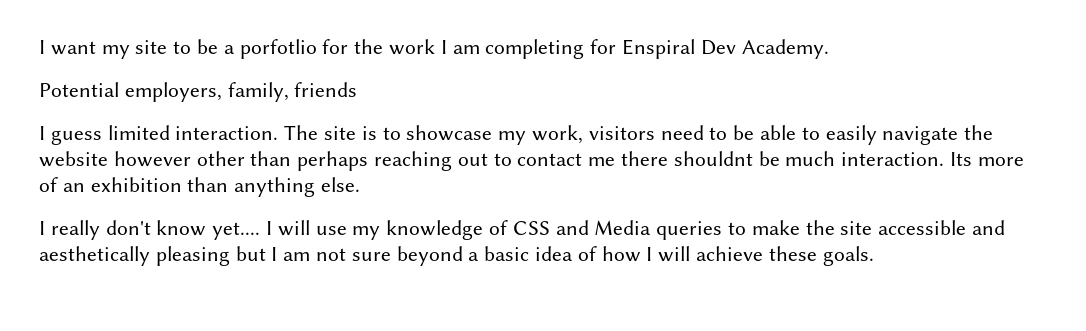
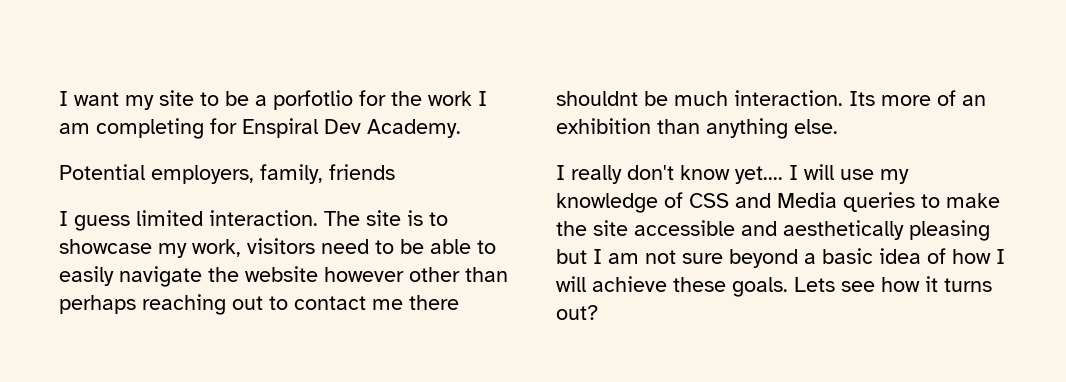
(874, 256) none -> [794,276,992,292] [556,305,598,320] Lets see how it turns out?

